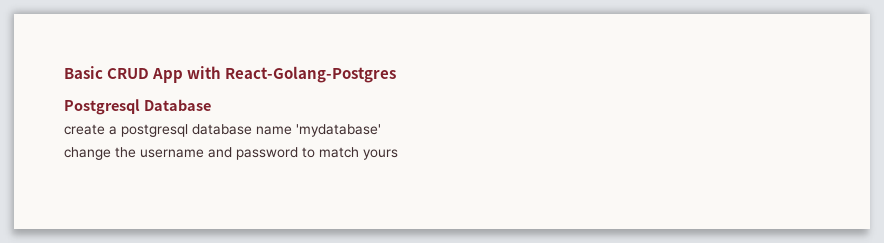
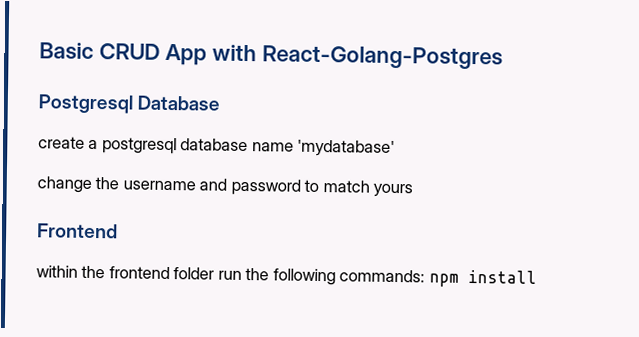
(398, 154) none -> [37,223,118,239] [36,265,537,287] // Frontend // within the frontend folder run the following commands: npm install

